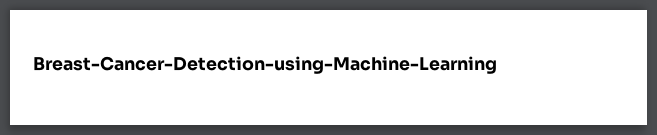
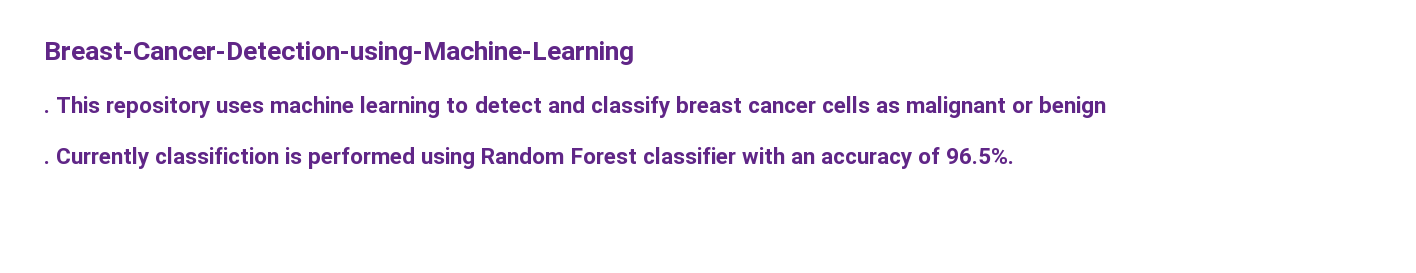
(497, 65) none -> [44,96,1107,118] [44,147,1014,169] // . This repository uses machine learning to detect and classify breast cancer cells as malignant or benign // . Currently classifiction is performed using Random Forest classifier with an accuracy of 96.5%.

